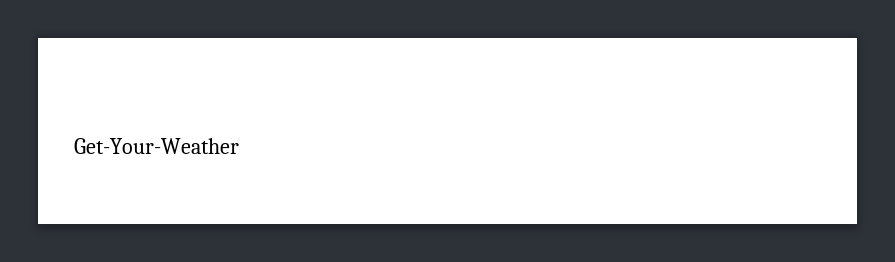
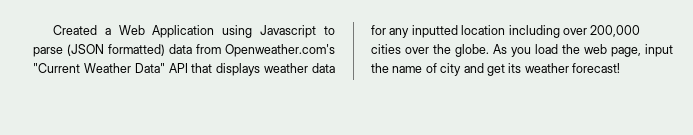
[74,138,239,154] Get-Your-Weather -> [52,25,335,38] [33,44,335,57] [33,63,335,76] [371,25,641,38] [371,44,673,57] [371,63,620,76] Created a Web Application using Javascript to parse (JSON formatted) data from Openweather.com's "Current Weather Data" API that displays weather data for any inputted location including over 200,000 cities over the globe. As you load the web page, input the name of city and get its weather forecast!

